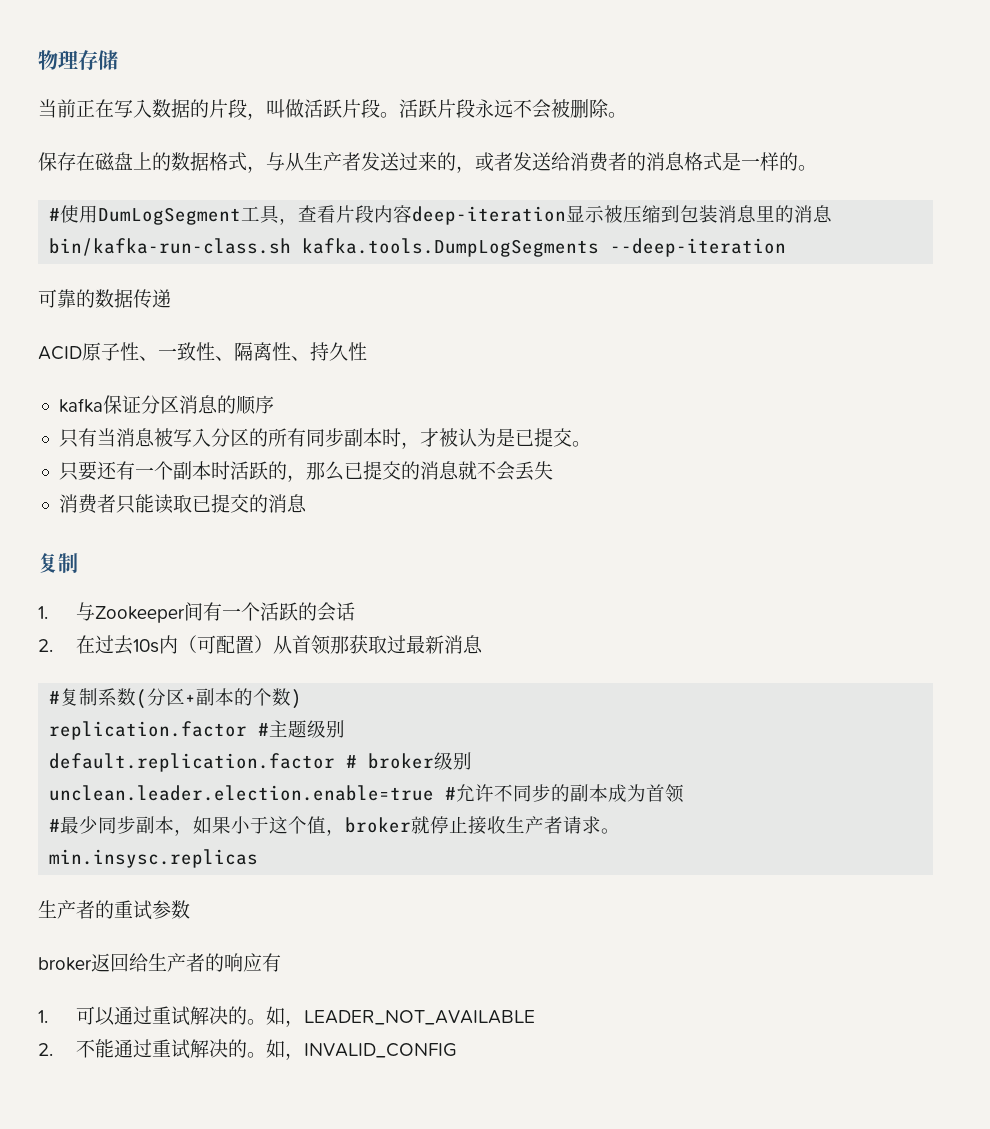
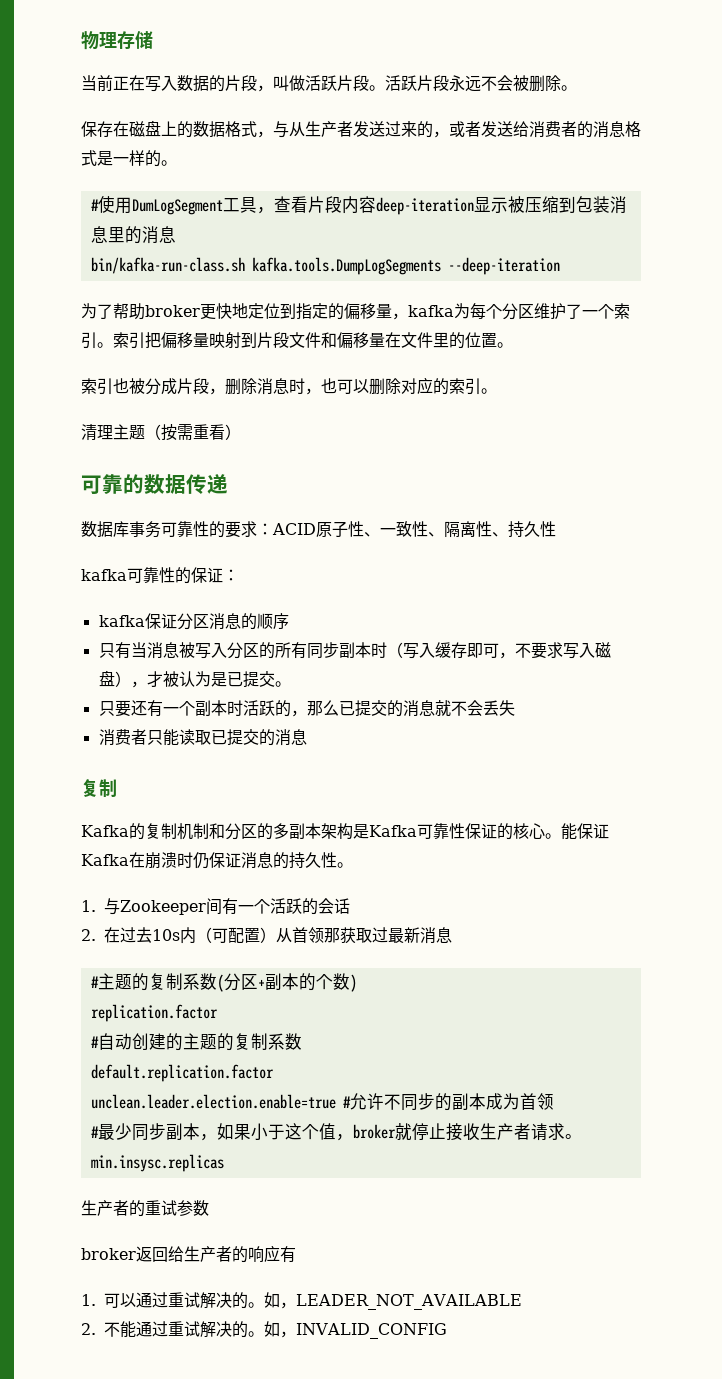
[38,289,171,308] 可靠的数据传递 // -> [81,303,630,320] [81,332,513,349] [81,377,497,395] [81,424,241,441] [81,474,228,495] [81,521,273,538] 为了帮助broker更快地定位到指定的偏移量，kafka为每个分区维护了一个索引。索引把偏移量映射到片段文件和偏移量在文件里的位置。 // 索引也被分成片段，删除消息时，也可以删除对应的索引。 // 清理主题（按需重看） // 可靠的数据传递 // 数据库事务可靠性的要求：
(367, 351) none -> [81,567,239,584] // kafka可靠性的保证：
(401, 437) none -> [386,642,611,659] [98,670,131,687] （写入缓存即可，不要求写入磁盘）
(78, 563) none -> [81,823,609,840] [81,852,353,869] // Kafka的复制机制和分区的多副本架构是Kafka可靠性保证的核心。能保证Kafka在崩溃时仍保证消息的持久性。
(61, 697) none -> [97,973,149,991] 主题的
[258,720,346,738] [49,752,473,772] #主题级别 // default.replication.factor # broker级别 -> [90,1033,302,1051] [90,1064,274,1082] // #自动创建的主题的复制系数 // default.replication.factor

